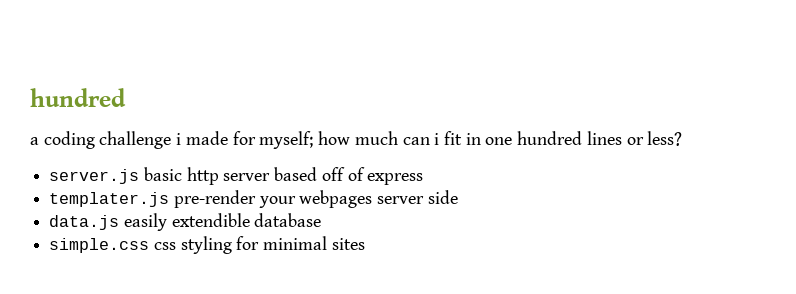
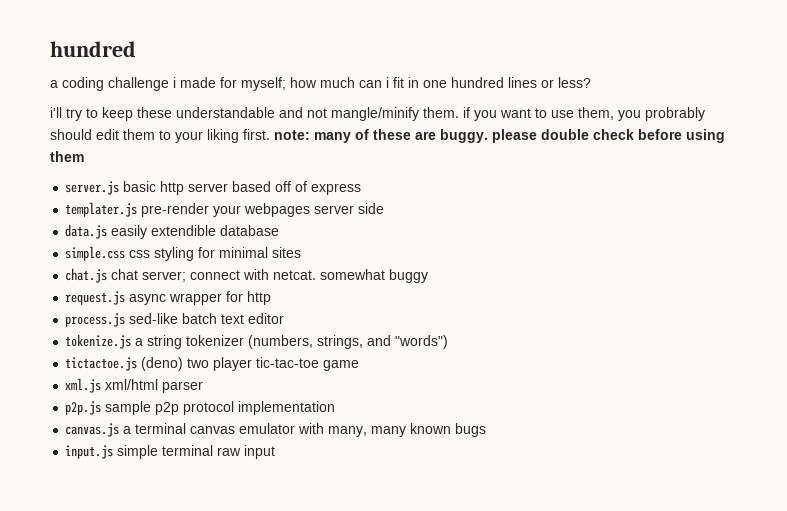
(683, 138) none -> [50,107,705,121] [50,129,725,143] [50,151,84,162] // i'll try to keep these understandable and not mangle/minify them. if you want to use them, you probrably should edit them to your liking first. note: many of these are buggy. please double check before using them
(365, 244) none -> [65,268,429,283] [65,291,272,305] [65,313,285,327] [65,334,449,349] [65,357,360,371] [65,378,204,393] [65,401,336,415] [65,423,487,437] [65,445,276,459] // chat.js chat server; connect with netcat. somewhat buggy // request.js async wrapper for http // process.js sed-like batch text editor // tokenize.js a string tokenizer (numbers, strings, and "words") // tictactoe.js (deno) two player tic-tac-toe game // xml.js xml/html parser // p2p.js sample p2p protocol implementation // canvas.js a terminal canvas emulator with many, many known bugs // input.js simple terminal raw input

